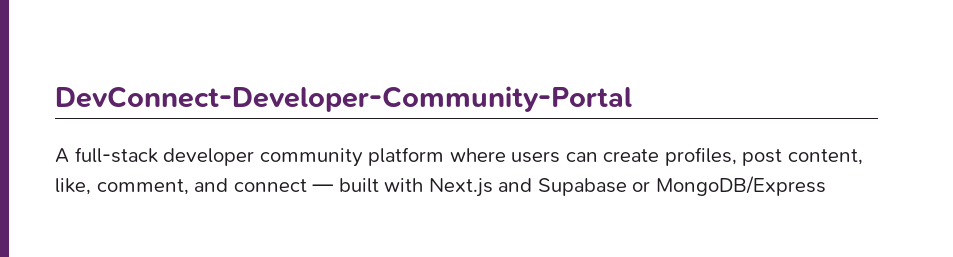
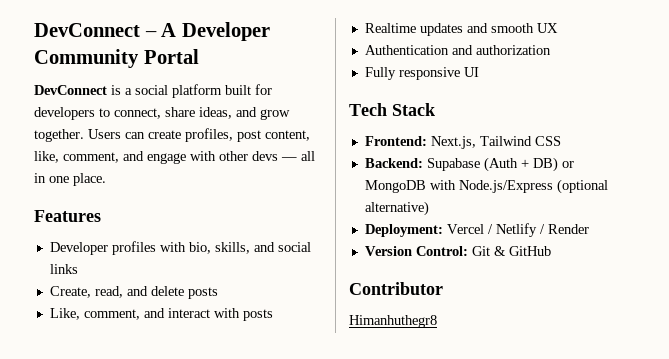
[55,86,632,112] [55,147,561,167] DevConnect-Developer-Community-Portal // A full-stack developer community platform where users -> [34,22,270,41] [34,49,199,68] [34,84,272,98] [34,107,290,120] [34,129,121,142] DevConnect – A Developer Community Portal // DevConnect is a social platform built for developers to connect, share ideas, and grow together. Users
[233,176,826,197] connect — built with Next.js and Supabase or MongoDB/Express -> [147,151,315,164] [34,173,106,186] [34,210,101,222] [49,241,311,255] [49,264,78,274] [49,286,218,299] [49,308,273,321] [364,23,558,36] [364,45,551,55] [364,67,479,80] [349,103,435,116] [364,136,561,149] [364,157,574,172] [364,179,608,194] [364,201,429,216] [364,223,589,237] [364,246,551,256] [349,282,443,295] [349,315,437,328] engage with other devs — all in one place. // Features // Developer profiles with bio, skills, and social links // Create, read, and delete posts // Like, comment, and interact with posts // Realtime updates and smooth UX // Authentication and authorization // Fully responsive UI // Tech Stack // Frontend: Next.js, Tailwind CSS // Backend: Supabase (Auth + DB) or MongoDB with Node.js/Express (optional alternative) // Deployment: Vercel / Netlify / Render // Version Control: Git & GitHub // Contributor // Himanhuthegr8

